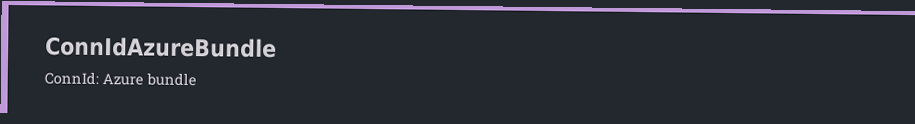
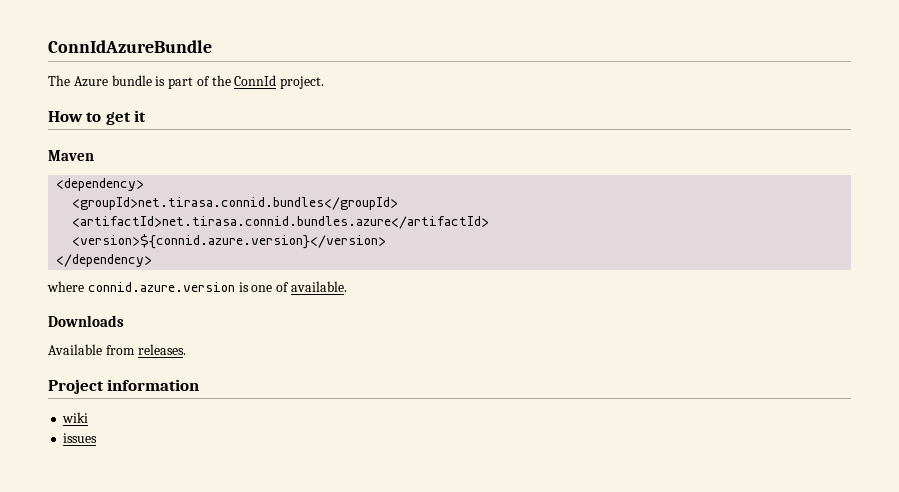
[44,71,99,85] ConnId: -> [48,75,70,86] The
(197, 79) none -> [155,75,325,89] [48,110,147,125] [48,150,94,161] [56,178,145,191] [72,197,399,210] [72,216,490,229] [72,234,387,249] [56,254,153,267] [47,281,347,292] [48,315,124,327] [48,344,186,355] [48,379,200,394] [62,412,89,423] [63,433,98,443] is part of the ConnId project. // How to get it // Maven // <dependency> // <groupId>net.tirasa.connid.bundles</groupId> // <artifactId>net.tirasa.connid.bundles.azure</artifactId> // <version>${connid.azure.version}</version> // </dependency> // where connid.azure.version is one of available. // Downloads // Available from releases. // Project information // wiki // issues

